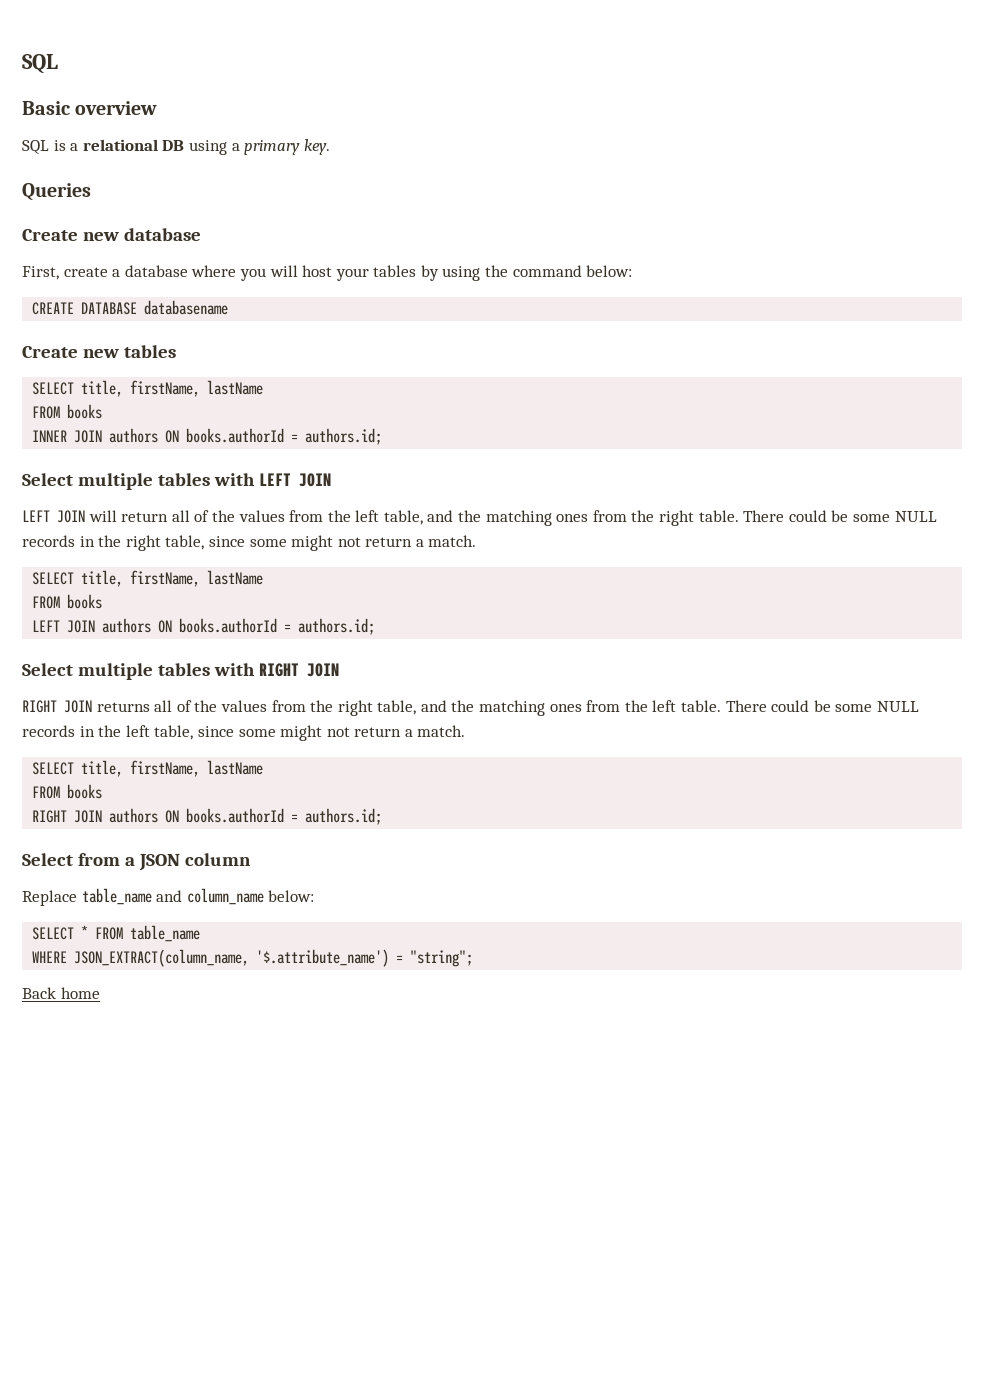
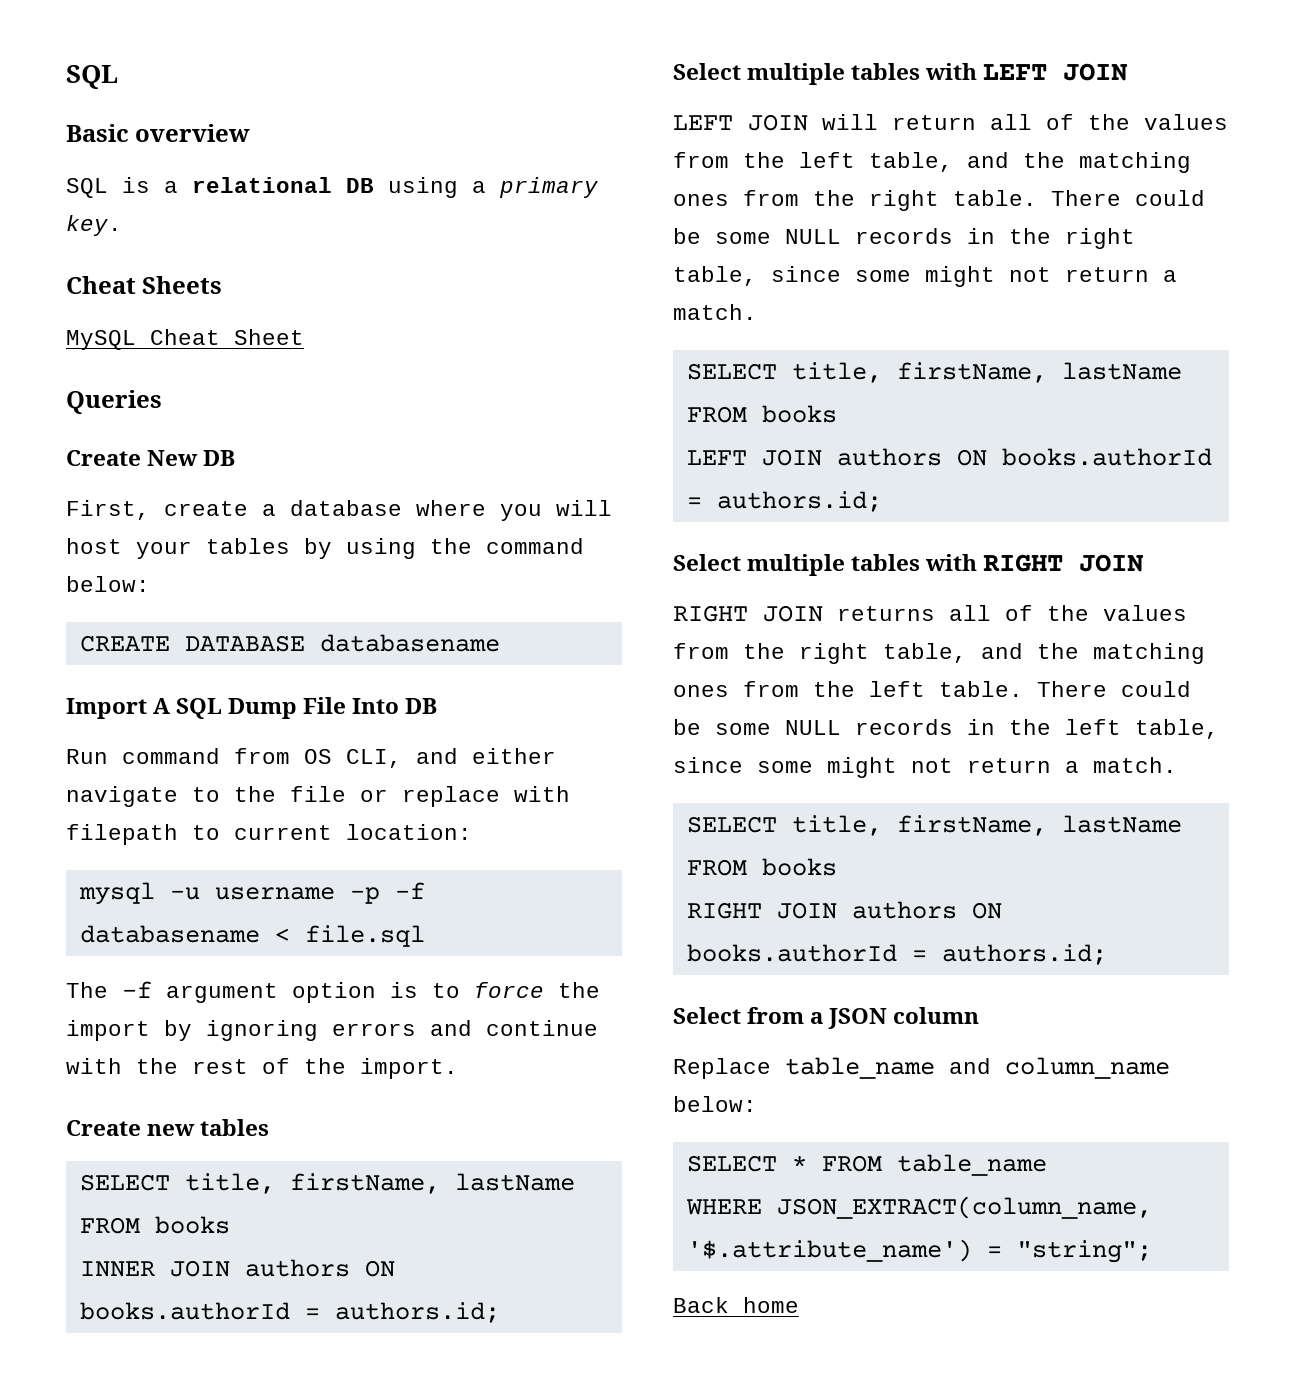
(330, 147) none -> [66,276,223,294] [66,329,304,350] // Cheat Sheets // MySQL Cheat Sheet
[82,228,201,241] new database -> [147,450,236,466] New DB
(229, 307) none -> [66,697,438,719] [66,748,556,768] [66,786,570,807] [66,824,472,845] [78,882,425,905] [79,925,425,947] [66,981,600,1003] [66,1020,598,1041] [66,1058,458,1079] // Import A SQL Dump File Into DB // Run command from OS CLI, and either navigate to the file or replace with filepath to current location: // mysql -u username -p -f databasename < file.sql // The -f argument option is to force the import by ignoring errors and continue with the rest of the import.

